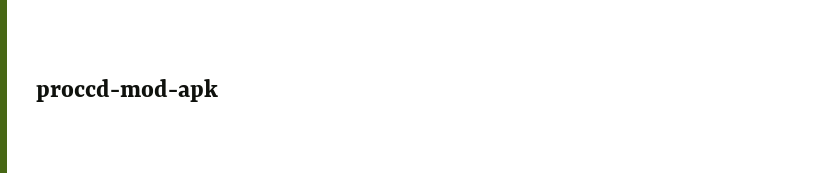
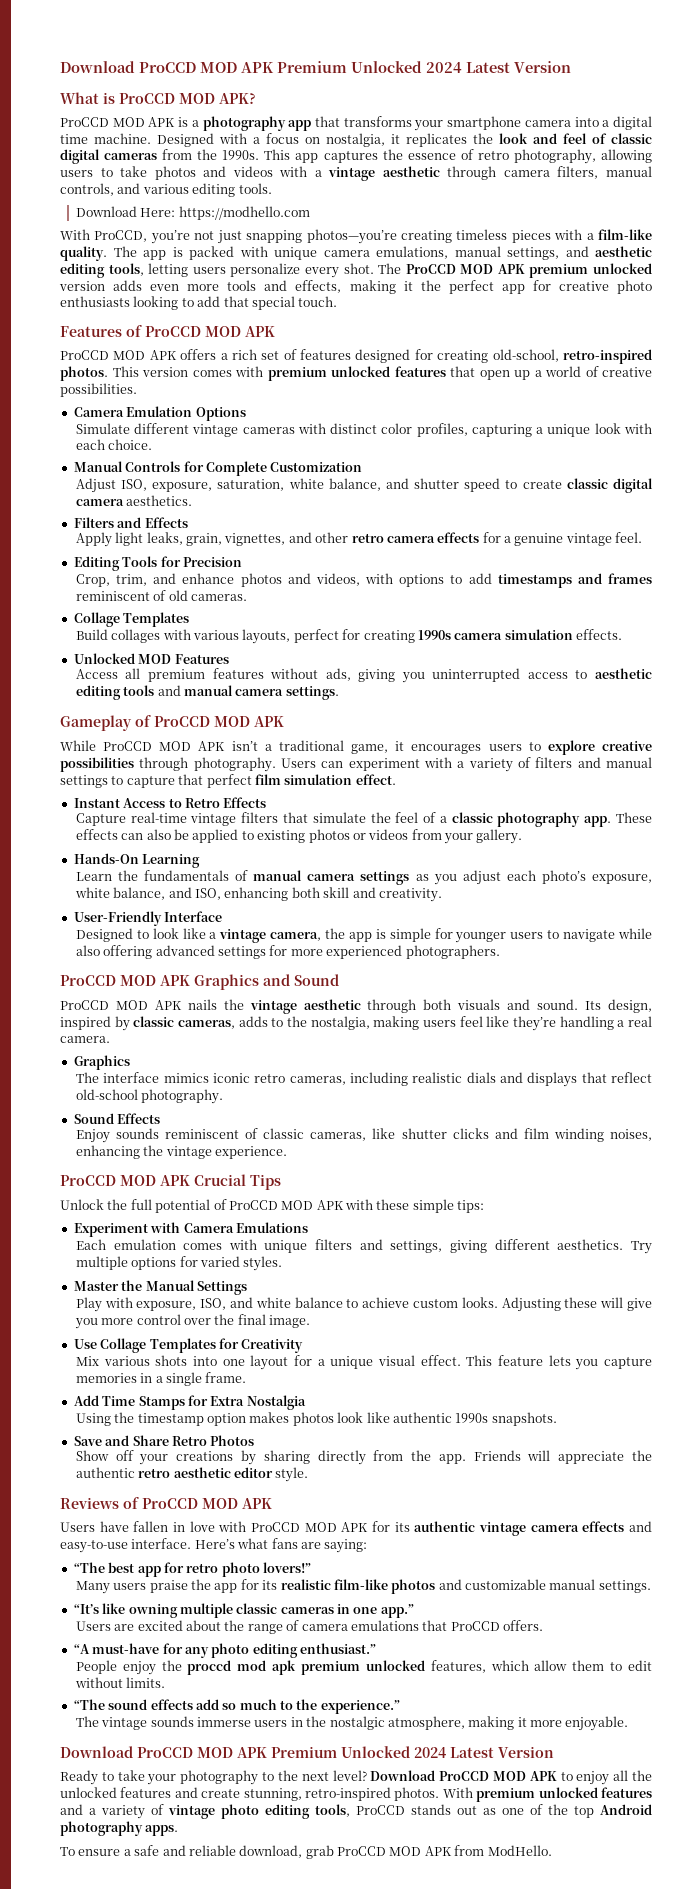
[36,79,218,102] proccd-mod-apk -> [60,61,571,73] [60,92,256,104] [60,116,652,131] [60,133,652,147] [60,149,653,164] [60,166,653,181] [60,183,272,197] [75,206,310,220] [60,229,652,244] [60,246,652,261] [60,263,652,278] [59,280,652,294] [60,296,338,310] [60,325,275,337] [60,349,652,364] [60,366,652,381] [60,383,137,397] [73,406,246,421] [75,423,652,437] [75,439,153,450] [73,461,363,476] [75,478,653,493] [75,495,193,506] [73,517,188,528] [75,532,643,547] [73,556,242,571] [75,573,653,588] [75,590,248,601] [73,612,190,627] [75,629,623,644] [73,653,229,664] [75,668,652,683] [75,685,339,700] [60,715,284,731] [60,740,652,755] [60,757,652,772] [60,774,396,788] [73,797,267,808] [75,812,652,827] [75,829,523,844] [73,853,201,868] [75,870,653,885] [74,887,442,902] [73,911,223,926] [75,928,652,943] [75,945,500,959] [60,974,339,990] [60,999,652,1014] [60,1016,652,1031] [60,1036,110,1043] [73,1055,130,1070] [75,1072,653,1087] [75,1089,224,1104] [73,1113,161,1124] [75,1128,653,1143] [75,1145,288,1159] [60,1174,281,1190] [60,1199,485,1213] [73,1222,308,1237] [75,1239,652,1254] [75,1256,283,1271] [73,1280,247,1295] [75,1297,652,1312] [74,1314,311,1329] [73,1338,304,1353] [75,1355,652,1370] [75,1372,247,1386] [73,1395,306,1410] [75,1412,557,1426] [73,1435,255,1446] [75,1450,652,1465] [75,1467,309,1482] [60,1497,272,1509] [60,1521,652,1536] [60,1538,368,1553] [73,1562,311,1577] [75,1579,651,1594] [73,1603,414,1618] [75,1620,544,1634] [73,1643,376,1658] [75,1660,652,1675] [74,1677,166,1688] [73,1699,400,1714] [75,1716,629,1731] [60,1746,554,1758] [60,1770,652,1785] [60,1787,652,1802] [60,1804,652,1819] [60,1821,179,1836] [60,1845,552,1859] Download ProCCD MOD APK Premium Unlocked 2024 Latest Version // What is ProCCD MOD APK? // ProCCD MOD APK is a photography app that transforms your smartphone camera into a digital time machine. Designed with a focus on nostalgia, it replicates the look and feel of classic digital cameras from the 1990s. This app captures the essence of retro photography, allowing users to take photos and videos with a vintage aesthetic through camera filters, manual controls, and various editing tools. // Download Here: https://modhello.com // With ProCCD, you’re not just snapping photos—you’re creating timeless pieces with a film-like quality. The app is packed with unique camera emulations, manual settings, and aesthetic editing tools, letting users personalize every shot. The ProCCD MOD APK premium unlocked version adds even more tools and effects, making it the perfect app for creative photo enthusiasts looking to add that special touch. // Features of ProCCD MOD APK // ProCCD MOD APK offers a rich set of features designed for creating old-school, retro-inspired photos. This version comes with premium unlocked features that open up a world of creative possibilities. // Camera Emulation Options // Simulate different vintage cameras with distinct color profiles, capturing a unique look with each choice. // Manual Controls for Complete Customization // Adjust ISO, exposure, saturation, white balance, and shutter speed to create classic digital camera aesthetics. // Filters and Effects // Apply light leaks, grain, vignettes, and other retro camera effects for a genuine vintage feel. // Editing Tools for Precision // Crop, trim, and enhance photos and videos, with options to add timestamps and frames reminiscent of old cameras. // Collage Templates // Build collages with various layouts, perfect for creating 1990s camera simulation effects. // Unlocked MOD Features // Access all premium features without ads, giving you uninterrupted access to aesthetic editing tools and manual camera settings. // Gameplay of ProCCD MOD APK // While ProCCD MOD APK isn’t a traditional game, it encourages users to explore creative possibilities through photography. Users can experiment with a variety of filters and manual settings to capture that perfect film simulation effect. // Instant Access to Retro Effects // Capture real-time vintage filters that simulate the feel of a classic photography app. These effects can also be applied to existing photos or videos from your gallery. // Hands-On Learning // Learn the fundamentals of manual camera settings as you adjust each photo’s exposure, white balance, and ISO, enhancing both skill and creativity. // User-Friendly Interface // Designed to look like a vintage camera, the app is simple for younger users to navigate while also offering advanced settings for more experienced photographers. // ProCCD MOD APK Graphics and Sound // ProCCD MOD APK nails the vintage aesthetic through both visuals and sound. Its design, inspired by classic cameras, adds to the nostalgia, making users feel like they’re handling a real camera. // Graphics // The interface mimics iconic retro cameras, including realistic dials and displays that reflect old-school photography. // Sound Effects // Enjoy sounds reminiscent of classic cameras, like shutter clicks and film winding noises, enhancing the vintage experience. // ProCCD MOD APK Crucial Tips // Unlock the full potential of ProCCD MOD APK with these simple tips: // Experiment with Camera Emulations // Each emulation comes with unique filters and settings, giving different aesthetics. Try multiple options for varied styles. // Master the Manual Settings // Play with exposure, ISO, and white balance to achieve custom looks. Adjusting these will give you more control over the final image. // Use Collage Templates for Creativity // Mix various shots into one layout for a unique visual effect. This feature lets you capture memories in a single frame. // Add Time Stamps for Extra Nostalgia // Using the timestamp option makes photos look like authentic 1990s snapshots. // Save and Share Retro Photos // Show off your creations by sharing directly from the app. Friends will appreciate the authentic retro aesthetic editor style. // Reviews of ProCCD MOD APK // Users have fallen in love with ProCCD MOD APK for its authentic vintage camera effects and easy-to-use interface. Here’s what fans are saying: // “The best app for retro photo lovers!” // Many users praise the app for its realistic film-like photos and customizable manual settings. // “It’s like owning multiple classic cameras in one app.” // Users are excited about the range of camera emulations that ProCCD offers. // “A must-have for any photo editing enthusiast.” // People enjoy the proccd mod apk premium unlocked features, which allow them to edit without limits. // “The sound effects add so much to the experience.” // The vintage sounds immerse users in the nostalgic atmosphere, making it more enjoyable. // Download ProCCD MOD APK Premium Unlocked 2024 Latest Version // Ready to take your photography to the next level? Download ProCCD MOD APK to enjoy all the unlocked features and create stunning, retro-inspired photos. With premium unlocked features and a variety of vintage photo editing tools, ProCCD stands out as one of the top Android photography apps. // To ensure a safe and reliable download, grab ProCCD MOD APK from ModHello.

